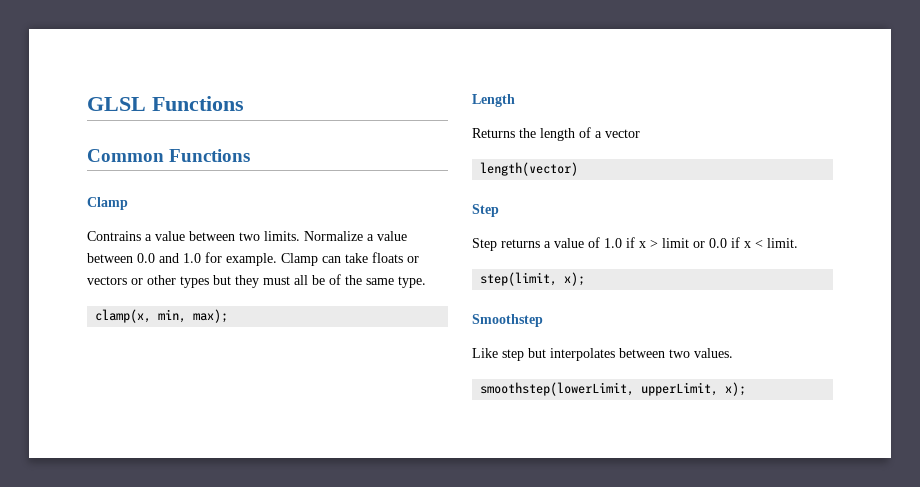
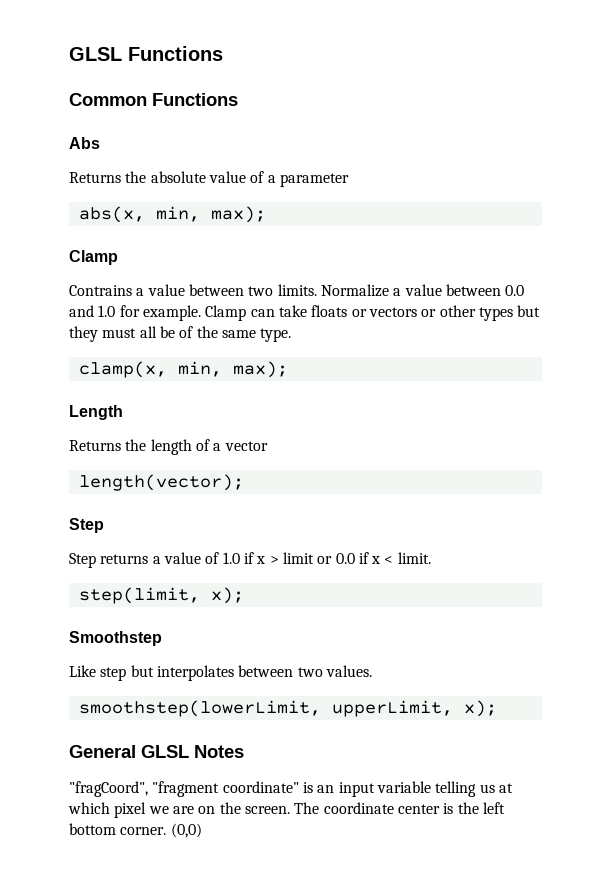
(251, 155) none -> [69,137,100,149] [69,171,349,187] [78,206,266,223] // Abs // Returns the absolute value of a parameter // abs(x, min, max);
[480,162,579,176] length(vector) -> [78,474,244,491] length(vector);
(747, 389) none -> [69,745,244,758] [69,781,513,797] [68,802,505,818] [69,823,202,838] // General GLSL Notes // "fragCoord", "fragment coordinate" is an input variable telling us at which pixel we are on the screen. The coordinate center is the left bottom corner. (0,0)

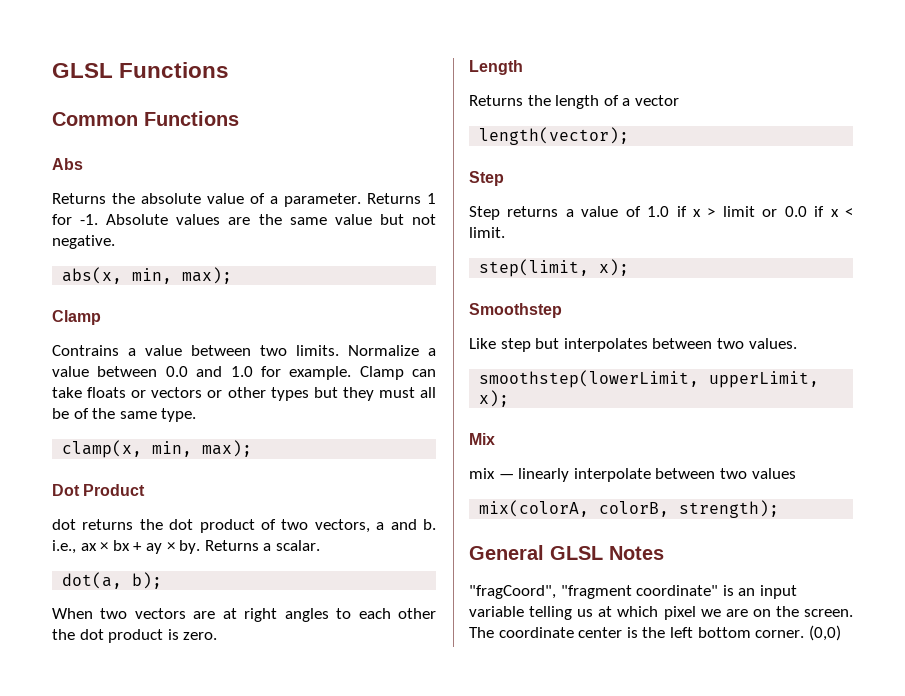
[279,173,349,187] parameter -> [284,193,436,207] [52,214,436,225] [52,235,115,249] parameter. Returns 1 for -1. Absolute values are the same value but not negative.
(288, 369) none -> [52,484,146,496] [52,519,436,533] [52,540,320,554] [62,572,163,589] [52,608,437,622] [52,629,218,643] // Dot Product // dot returns the dot product of two vectors, a and b. i.e., ax × bx + ay × by. Returns a scalar. // dot(a, b); // When two vectors are at right angles to each other the dot product is zero.
(497, 708) none -> [469,433,495,445] [469,468,796,482] [479,500,780,518] // Mix // mix — linearly interpolate between two values // mix(colorA, colorB, strength);

